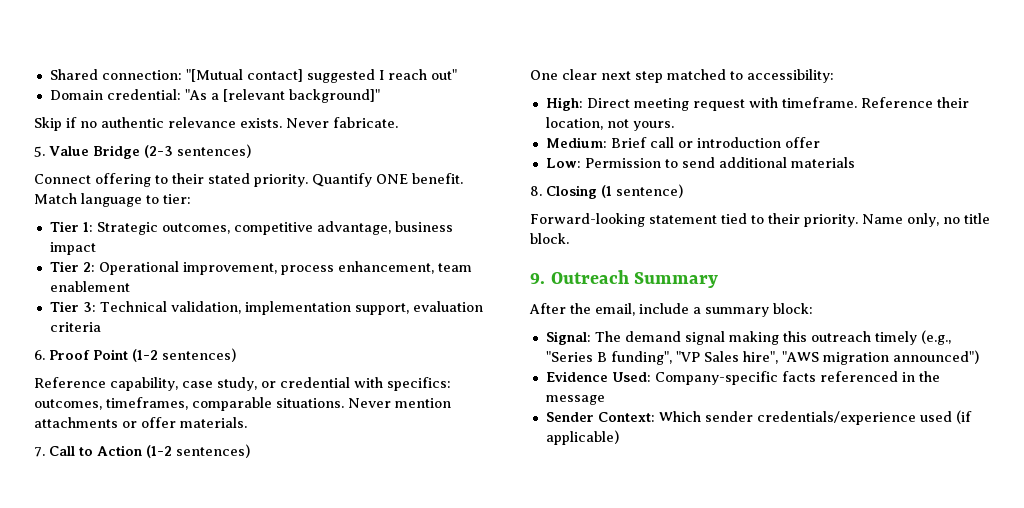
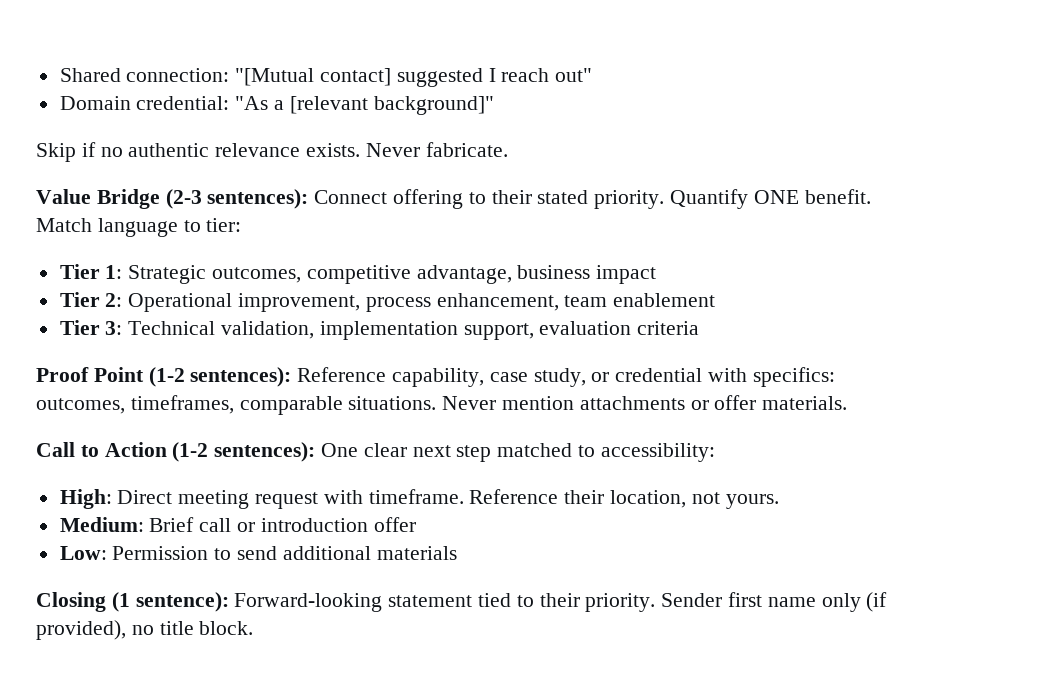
[34,146,45,157] 5. -> (508, 149) none
[177,144,251,158] sentences) // -> [207,189,309,209] sentences):
[34,350,45,360] 6. -> (700, 328) none
[162,348,236,362] sentences) // -> [190,367,292,387] sentences):
[34,447,45,457] 7. -> (848, 403) none
[176,444,250,458] sentences) // -> [214,442,316,462] sentences):
[530,186,542,196] 8. -> (457, 553) none
[616,184,683,198] sentence) // -> [135,592,229,612] sentence):
[862,213,990,227] [530,233,569,244] [530,270,719,288] [529,303,813,317] [545,330,951,345] [545,350,979,365] [545,371,940,385] [545,395,605,405] [545,410,972,425] [545,430,619,445] Name only, no title block. // 9. Outreach Summary // After the email, include a summary block: // Signal: The demand signal making this outreach timely (e.g., "Series B funding", "VP Sales hire", "AWS migration announced") // Evidence Used: Company-specific facts referenced in the message // Sender Context: Which sender credentials/experience used (if applicable) -> [661,592,888,612] [36,620,254,640] Sender first name only (if provided), no title block.

